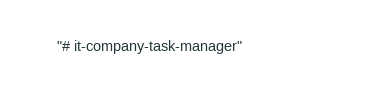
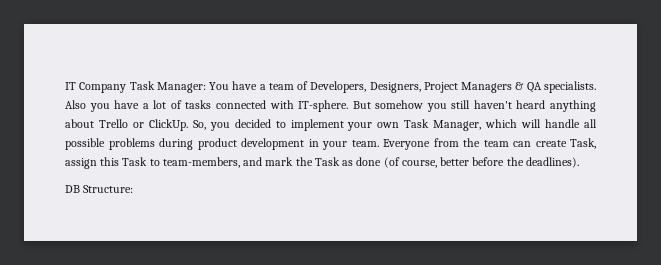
[57,40,242,54] "# it-company-task-manager" -> [65,81,596,93] [65,100,596,112] [65,119,597,131] [65,138,596,150] [65,157,579,169] [65,185,134,193] IT Company Task Manager: You have a team of Developers, Designers, Project Managers & QA specialists. Also you have a lot of tasks connected with IT-sphere. But somehow you still haven't heard anything about Trello or ClickUp. So, you decided to implement your own Task Manager, which will handle all possible problems during product development in your team. Everyone from the team can create Task, assign this Task to team-members, and mark the Task as done (of course, better before the deadlines). // DB Structure:

